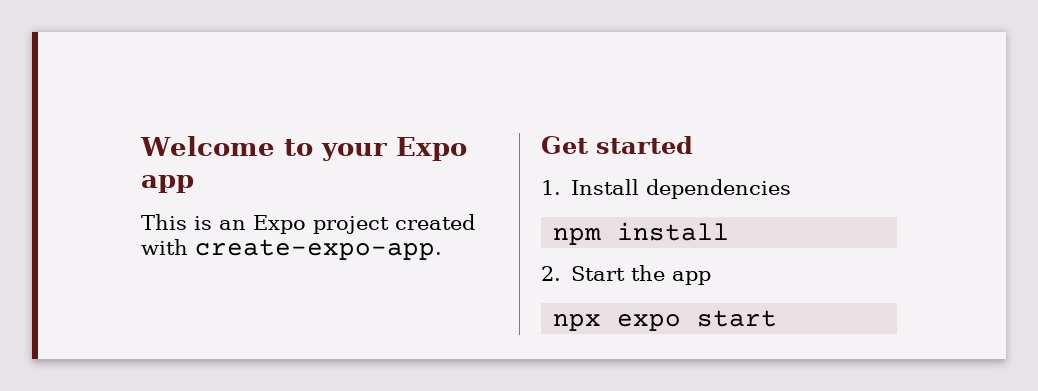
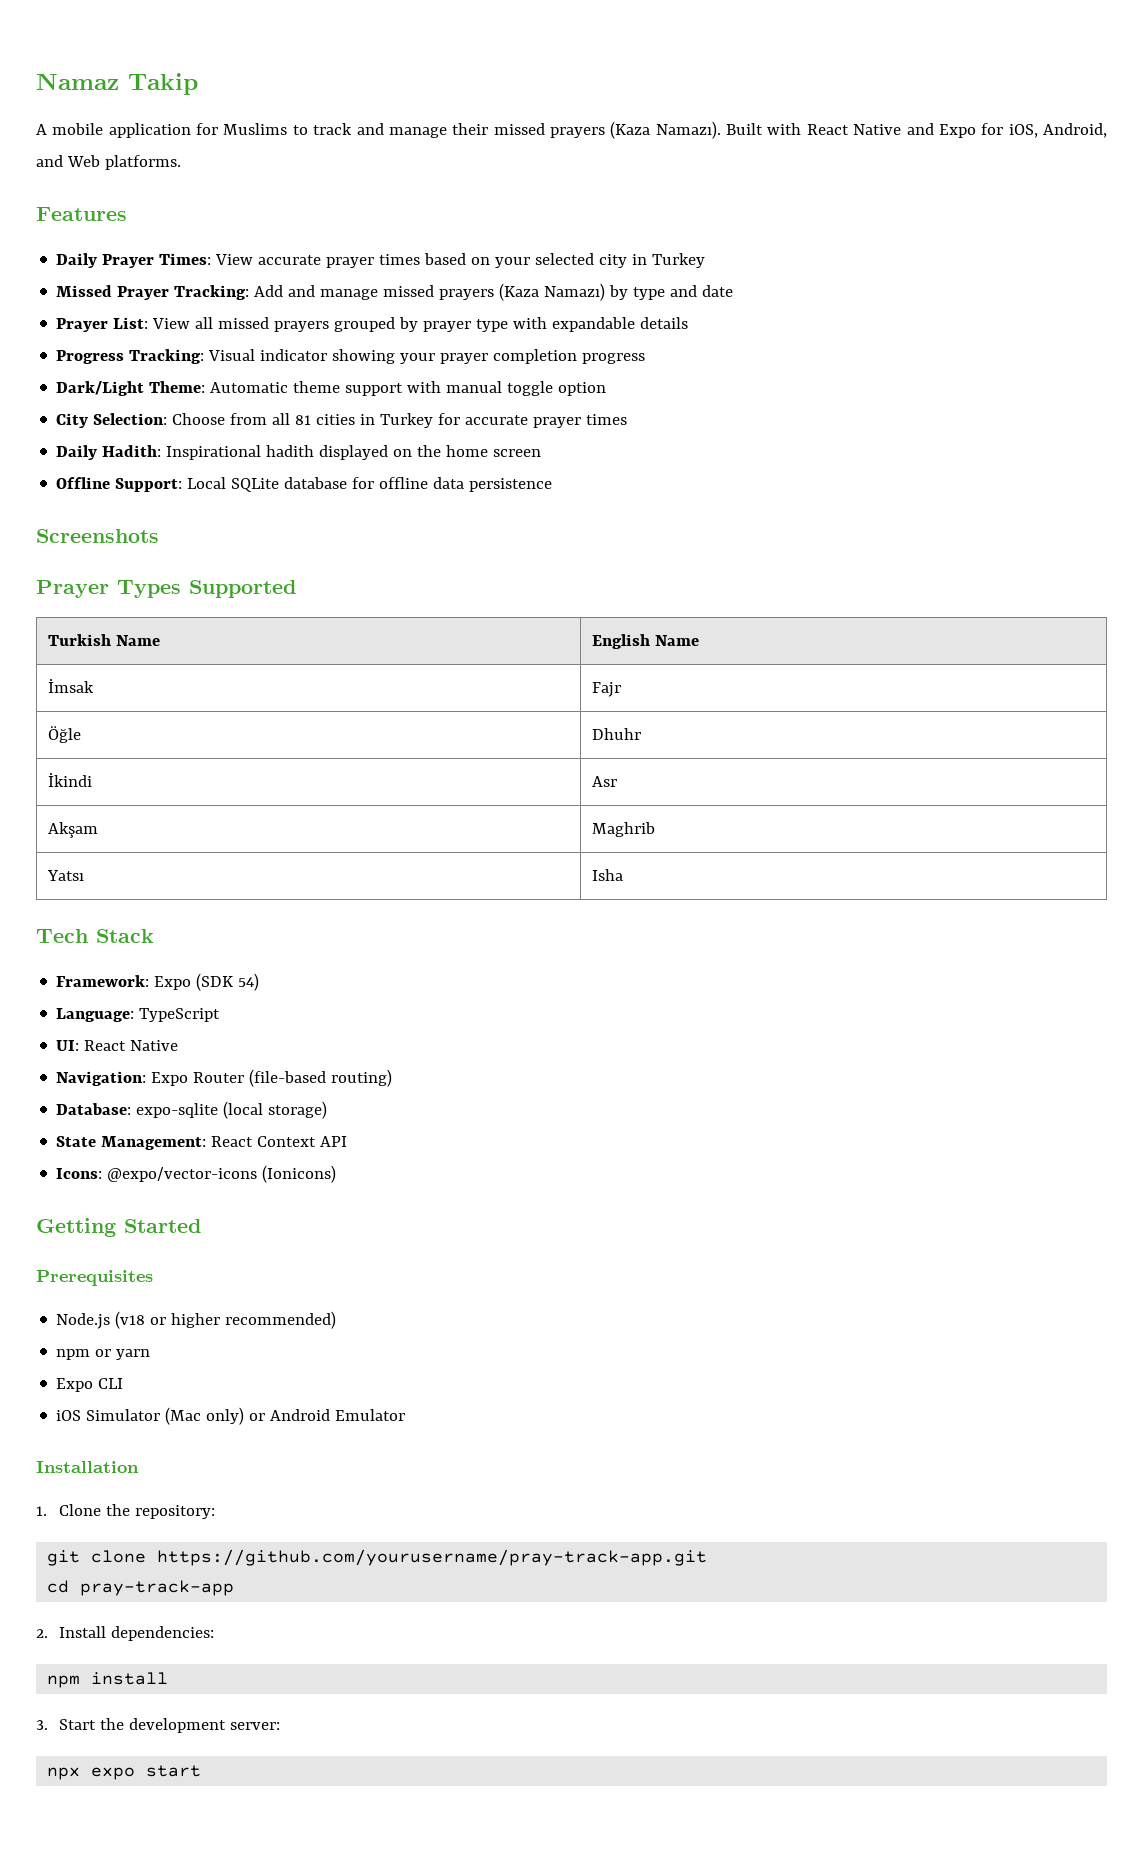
[140,136,467,161] [141,175,194,193] [141,214,475,234] [141,239,442,260] [541,136,693,154] [541,179,792,199] Welcome to your Expo app // This is an Expo project created with create-expo-app. // Get started // 1. Install dependencies -> [36,73,198,95] [36,121,1107,139] [36,155,181,170] [36,207,127,221] [56,253,706,268] [56,283,734,301] [56,317,689,332] [56,349,646,364] [56,381,607,396] [56,413,628,428] [56,445,542,460] [56,477,553,492] [36,529,159,543] [36,580,296,598] [48,634,161,646] [592,634,700,649] [48,679,95,693] [592,682,622,697] [48,726,82,743] [592,728,642,740] [48,773,93,787] [592,776,618,787] [48,822,99,838] [592,822,656,837] [47,870,85,881] [592,869,624,881] [36,929,154,943] [56,973,260,991] [56,1008,221,1022] [56,1040,179,1051] [56,1069,393,1087] [56,1101,328,1119] [56,1136,348,1150] [56,1165,337,1183] [36,1218,201,1237] [36,1270,153,1286] [56,1311,337,1329] [56,1349,151,1360] [56,1378,124,1392] [56,1407,406,1425] [36,1461,139,1473] [36,1504,215,1519] [47,1549,708,1566] [47,1580,235,1596] [36,1626,214,1641] Namaz Takip // A mobile application for Muslims to track and manage their missed prayers (Kaza Namazı). Built with React Native and Expo for iOS, Android, and Web platforms. // Features // Daily Prayer Times: View accurate prayer times based on your selected city in Turkey // Missed Prayer Tracking: Add and manage missed prayers (Kaza Namazı) by type and date // Prayer List: View all missed prayers grouped by prayer type with expandable details // Progress Tracking: Visual indicator showing your prayer completion progress // Dark/Light Theme: Automatic theme support with manual toggle option // City Selection: Choose from all 81 cities in Turkey for accurate prayer times // Daily Hadith: Inspirational hadith displayed on the home screen // Offline Support: Local SQLite database for offline data persistence // Screenshots // Prayer Types Supported // Turkish Name | English Name // İmsak | Fajr // Öğle | Dhuhr // İkindi | Asr // Akşam | Maghrib // Yatsı | Isha // Tech Stack // Framework: Expo (SDK 54) // Language: TypeScript // UI: React Native // Navigation: Expo Router (file-based routing) // Database: expo-sqlite (local storage) // State Management: React Context API // Icons: @expo/vector-icons (Ionicons) // Getting Started // Prerequisites // Node.js (v18 or higher recommended) // npm or yarn // Expo CLI // iOS Simulator (Mac only) or Android Emulator // Installation // 1. Clone the repository: // git clone https://github.com/yourusername/pray-track-app.git // cd pray-track-app // 2. Install dependencies:
[541,266,561,281] 2. -> [36,1720,48,1730] 3.
[672,271,712,285] app -> [128,1718,280,1733] development server:

